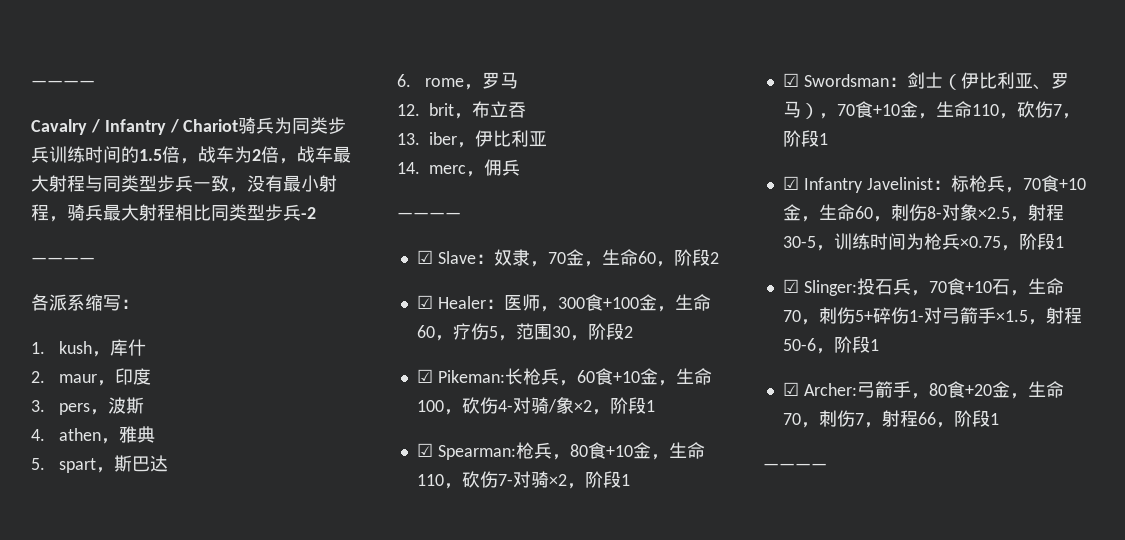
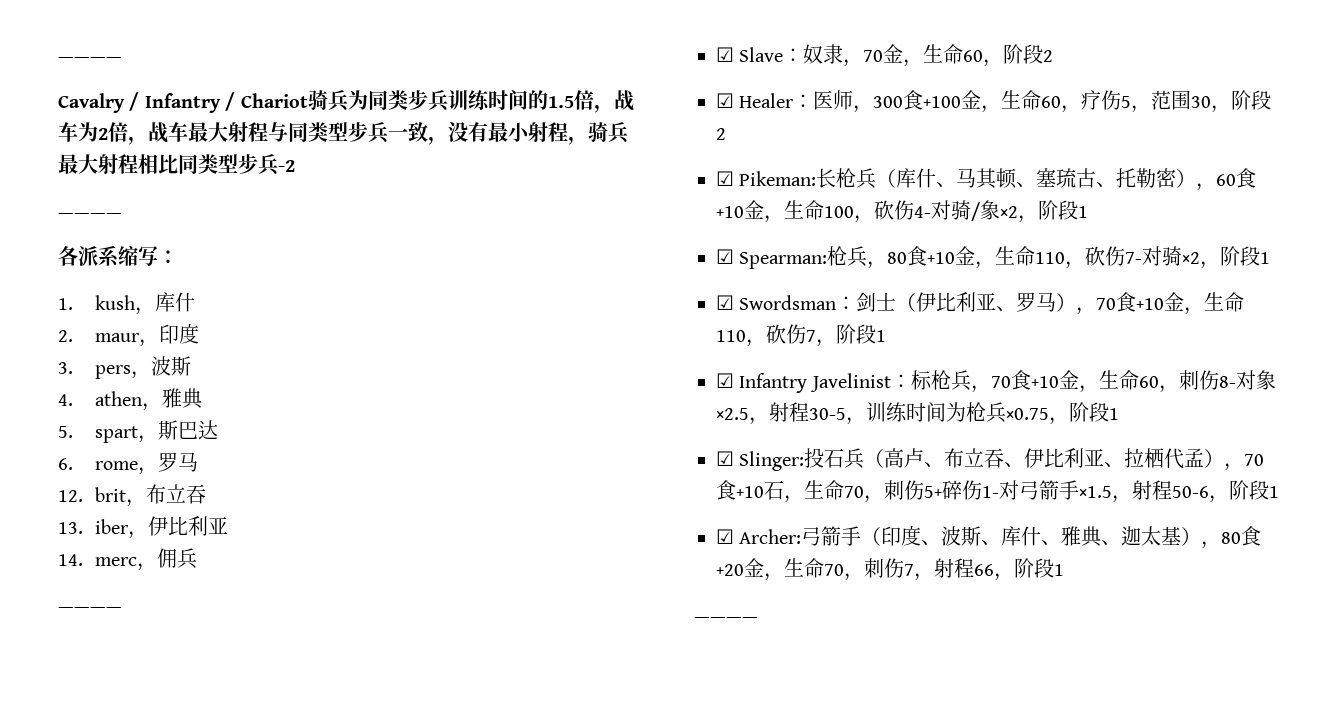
(559, 376) none -> [876,168,1197,189] （库什、马其顿、塞琉古、托勒密）
(911, 286) none -> [864,448,1225,469] （高卢、布立吞、伊比利亚、拉栖代孟）
(911, 389) none -> [861,525,1202,547] （印度、波斯、库什、雅典、迦太基）

